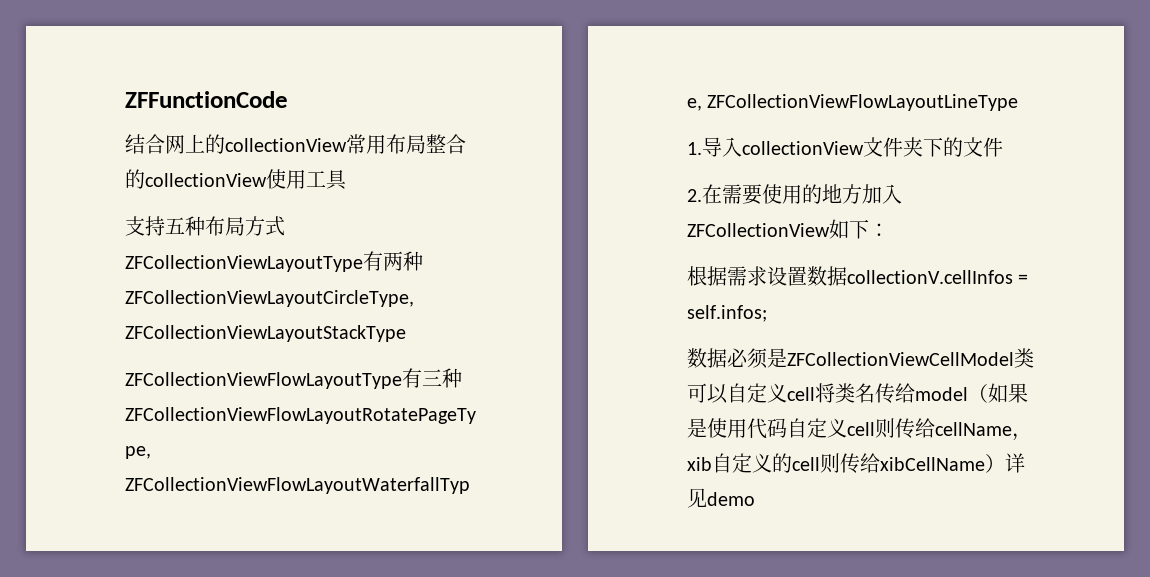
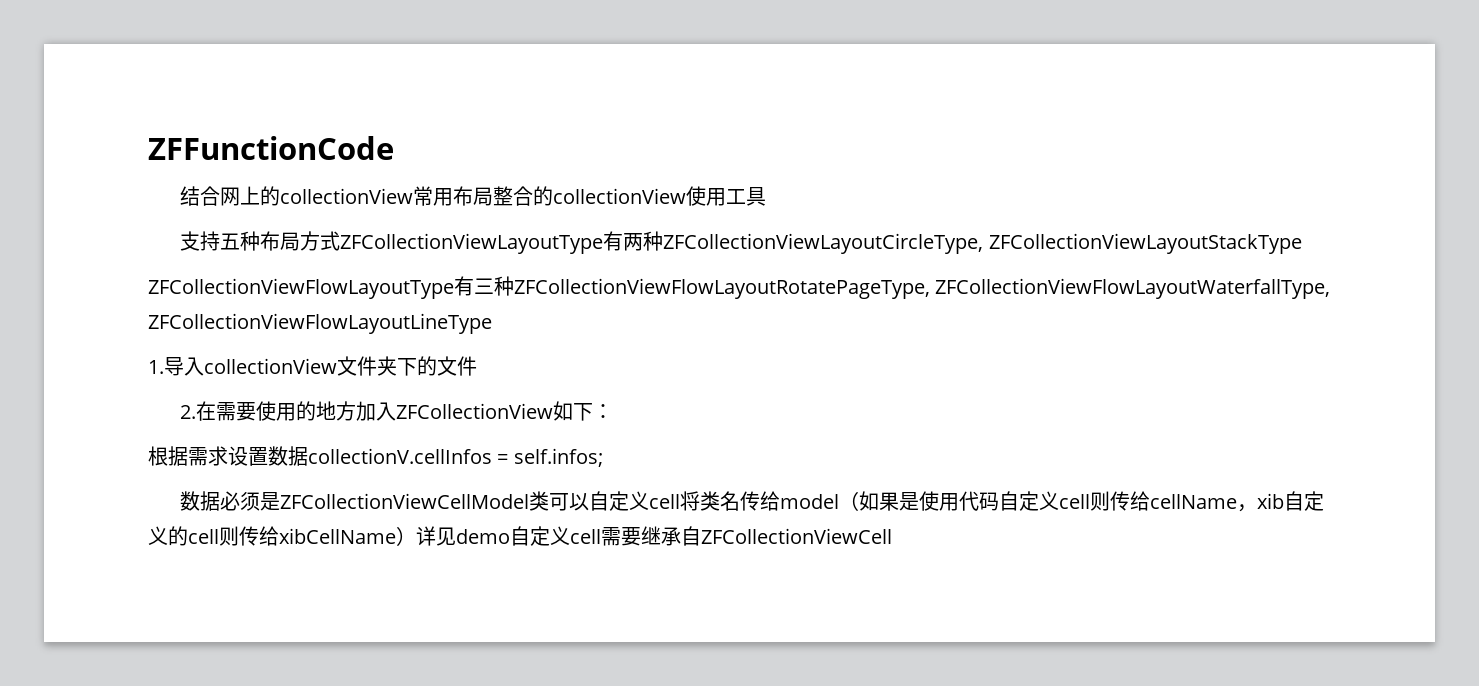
(755, 499) none -> [510,526,892,546] 自定义cell需要继承自ZFCollectionViewCell

